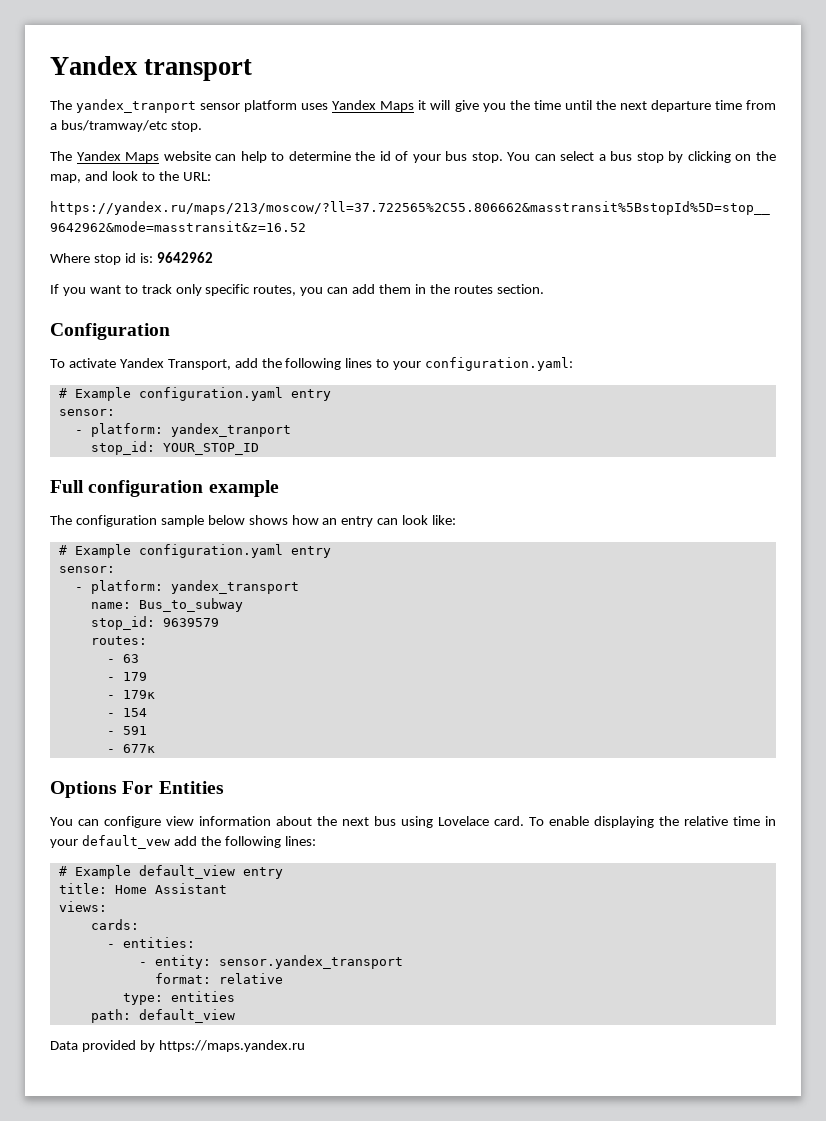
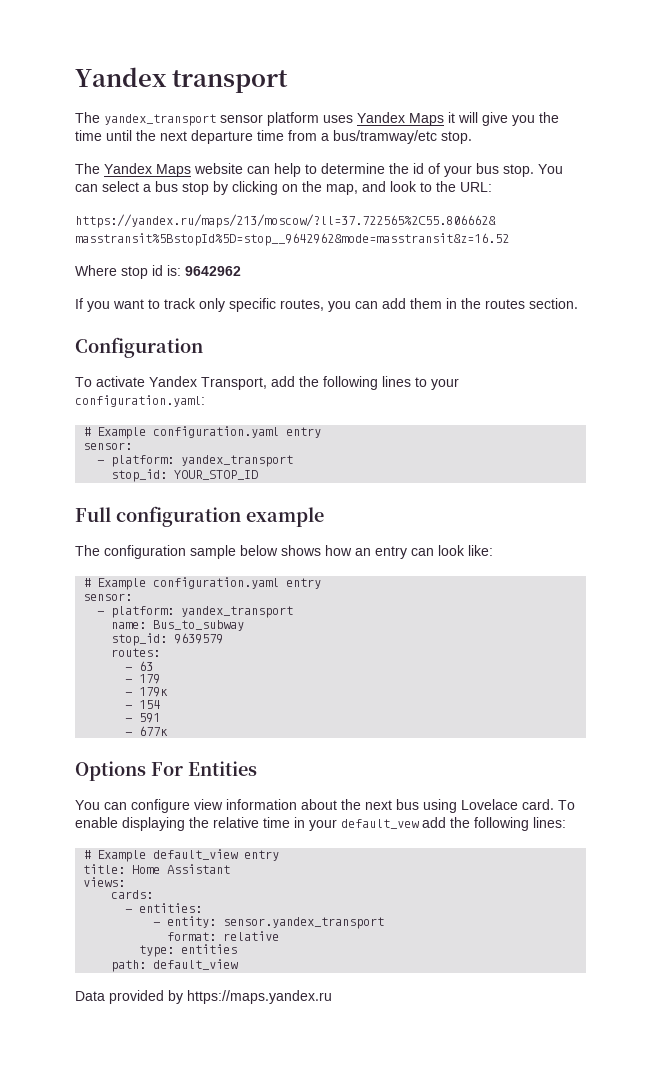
[76,99,197,113] yandex_tranport -> [104,114,216,126] yandex_transport
[170,423,291,437] yandex_tranport -> [181,455,294,467] yandex_transport

